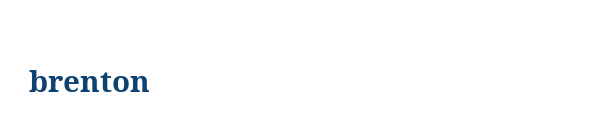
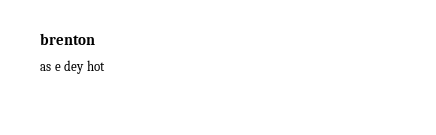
(150, 81) none -> [40,60,105,74] // as e dey hot

